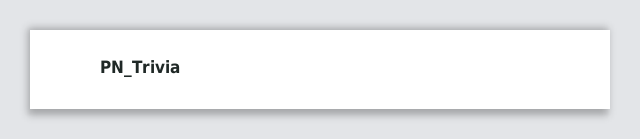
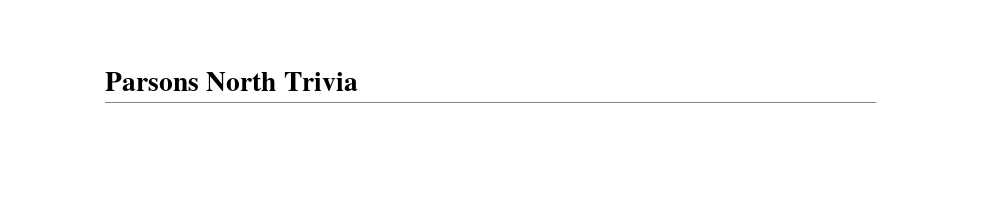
[100,60,180,78] PN_Trivia -> [105,72,358,91] Parsons North Trivia

